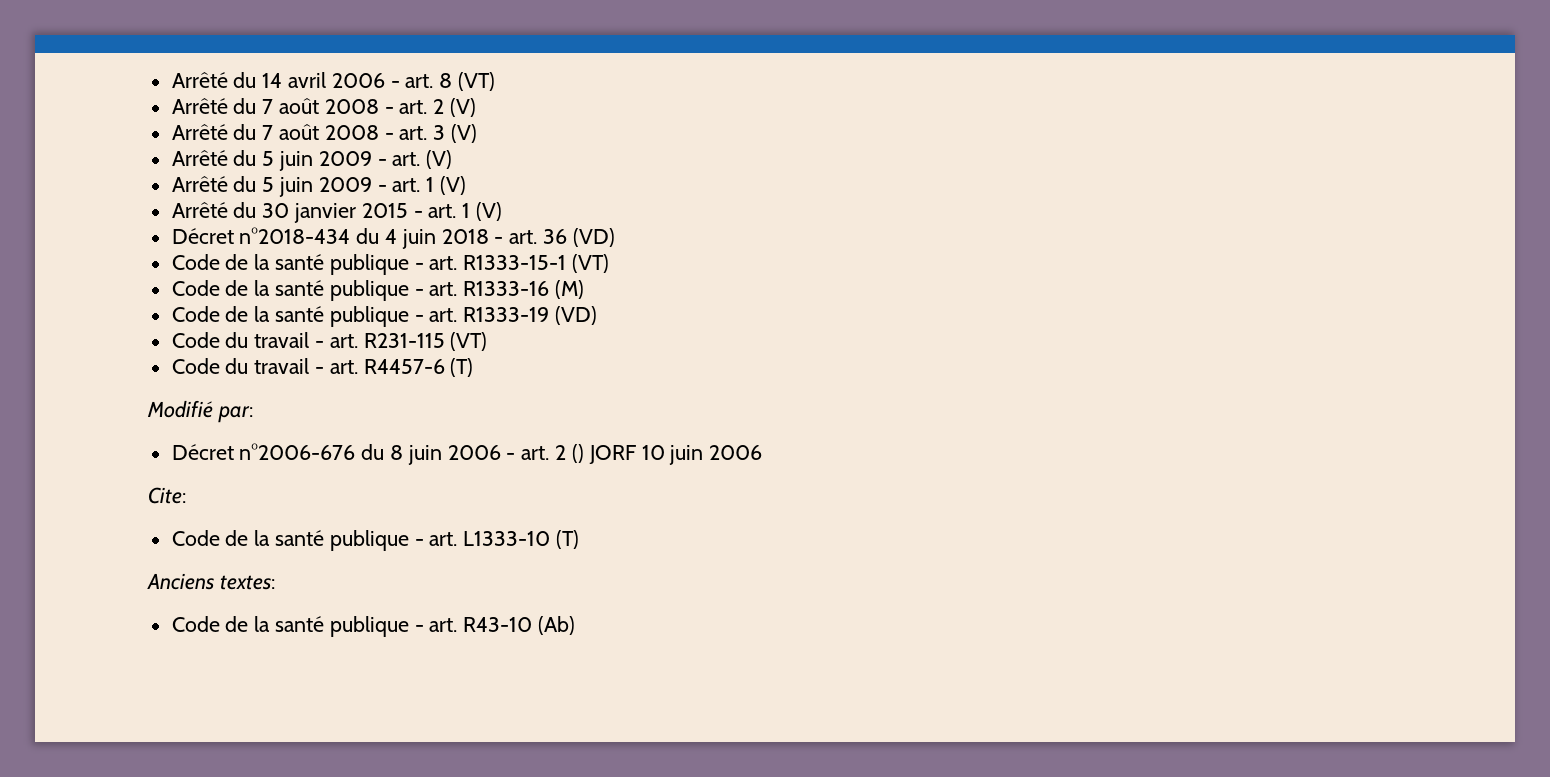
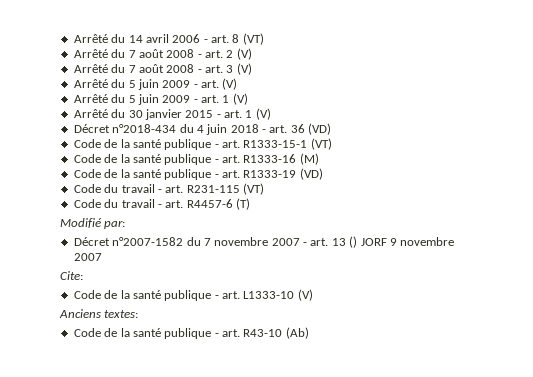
[239,443,567,465] n°2006-676 du 8 juin 2006 - art. 2 -> [112,237,346,246] n°2007-1582 du 7 novembre 2007 - art. 13
[641,445,763,465] 10 juin 2006 -> [389,237,455,246] [73,253,102,261] 9 novembre 2007
[556,530,580,549] (T) -> [297,289,313,301] (V)

